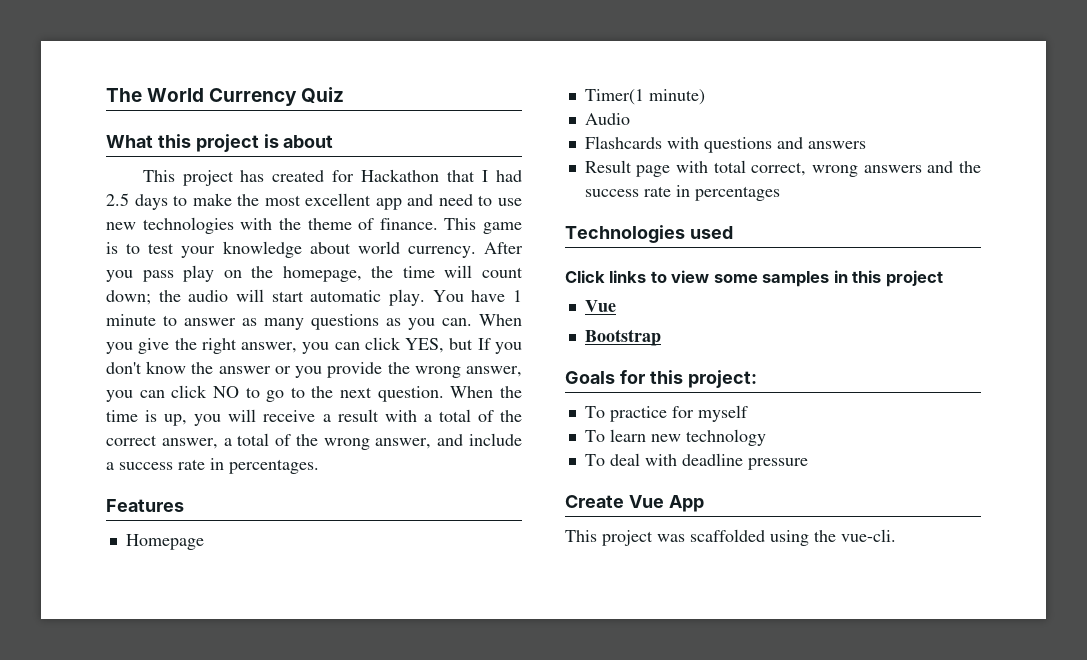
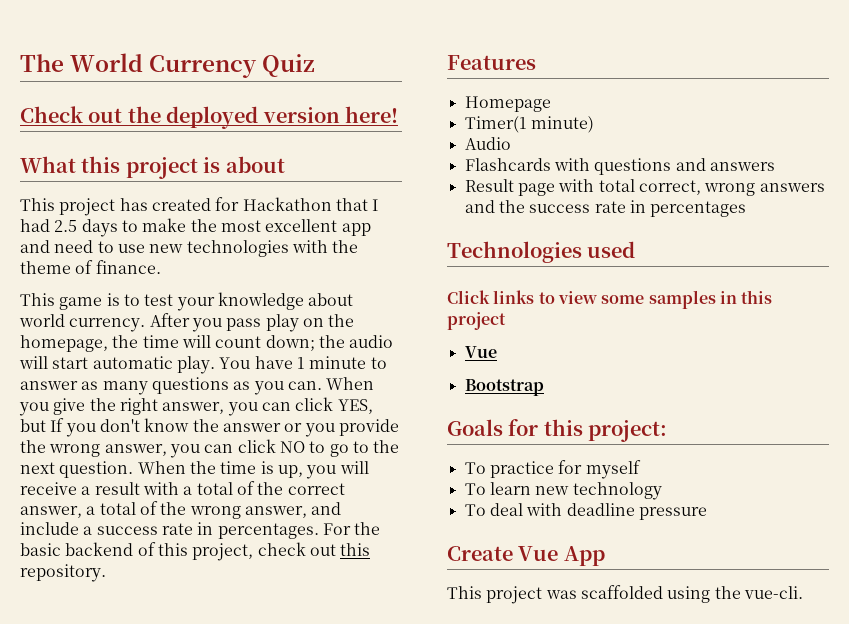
(345, 95) none -> [20,106,398,129] // Check out the deployed version here!
(438, 224) none -> (161, 267) //
(319, 466) none -> [322,522,381,535] [20,542,371,561] [20,564,106,582] For the basic backend of this project, check out this repository.

